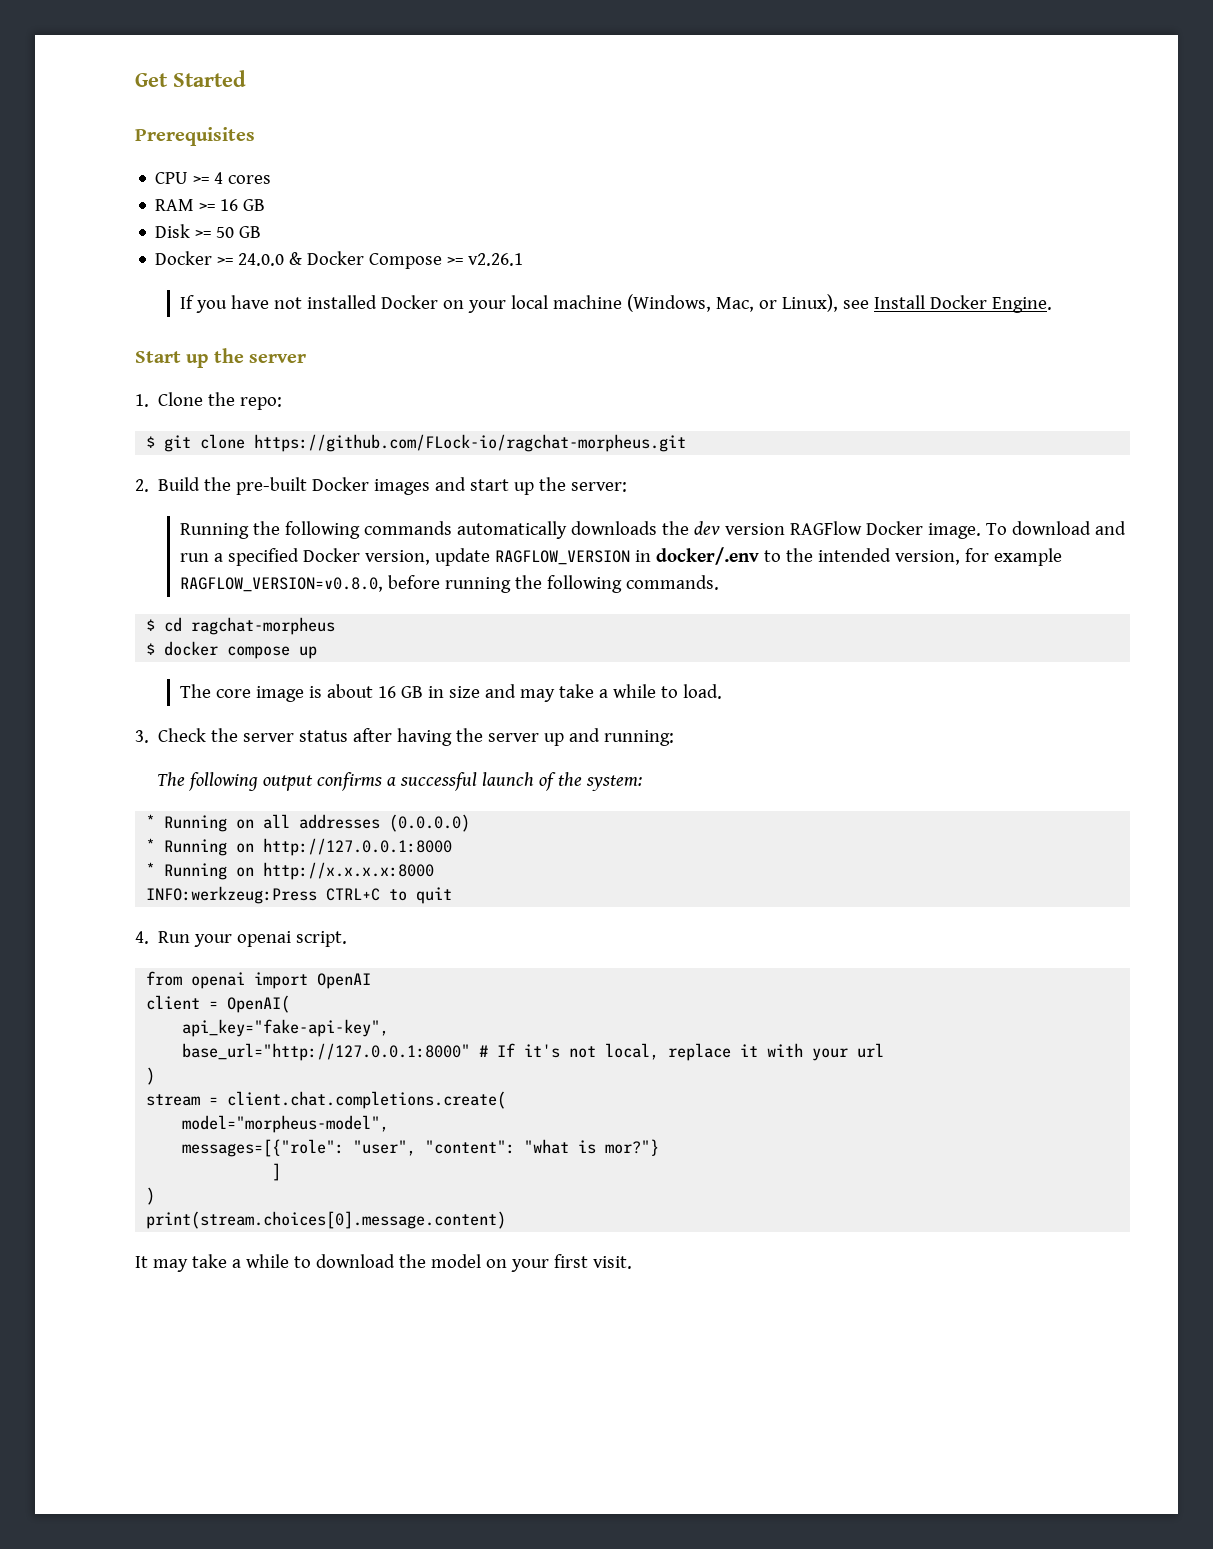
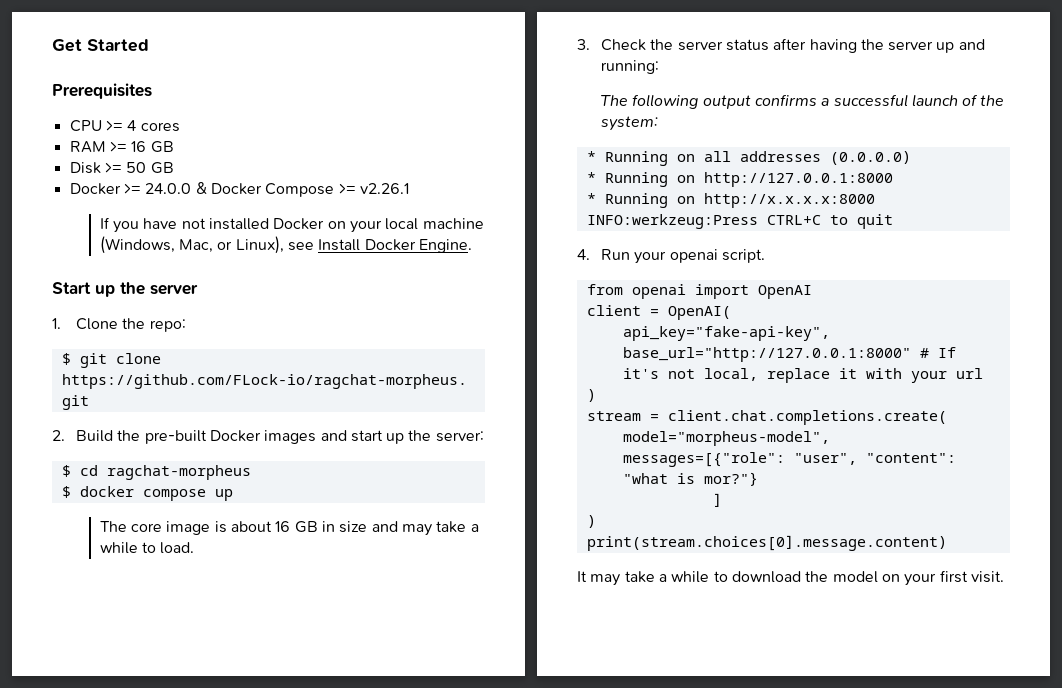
[179,521,1126,539] [179,547,1062,566] [179,575,719,593] // Running the following commands automatically downloads the dev version RAGFlow Docker image. To download and run a specified Docker version, update RAGFLOW_VERSION in docker/.env to the intended version, for example RAGFLOW_VERSION=v0.8.0, before running the following commands. -> (484, 436) none

